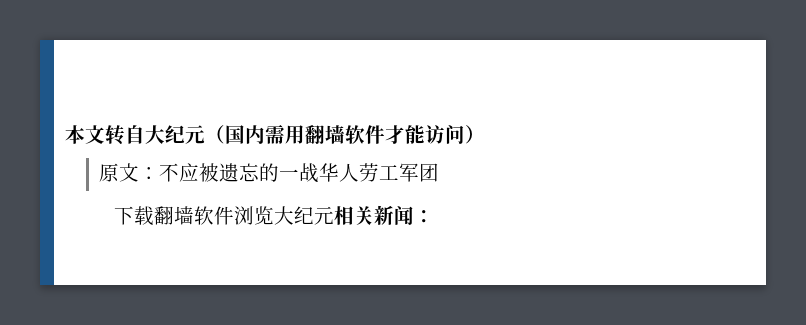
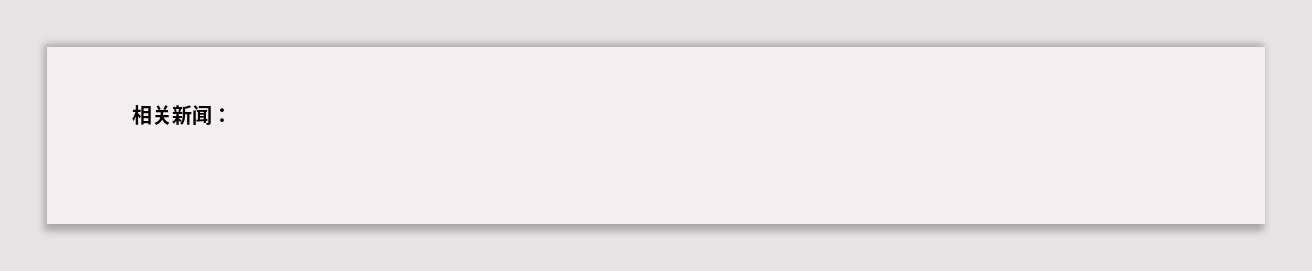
[65,124,485,145] [99,163,440,183] [113,206,334,226] 本文转自大纪元（国内需用翻墙软件才能访问） // 原文：不应被遗忘的一战华人劳工军团 // 下载翻墙软件浏览大纪元 -> (132, 115) none

